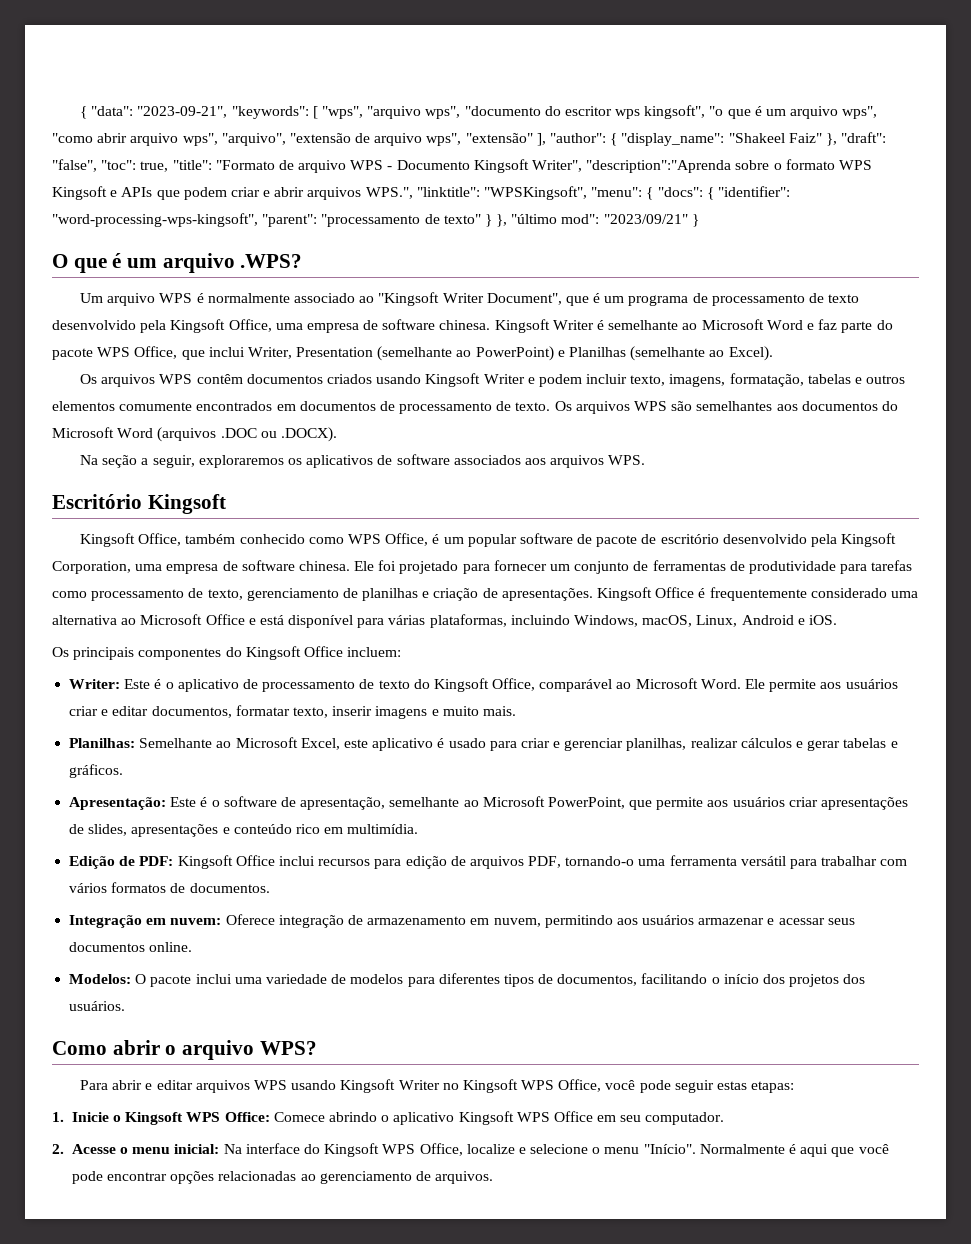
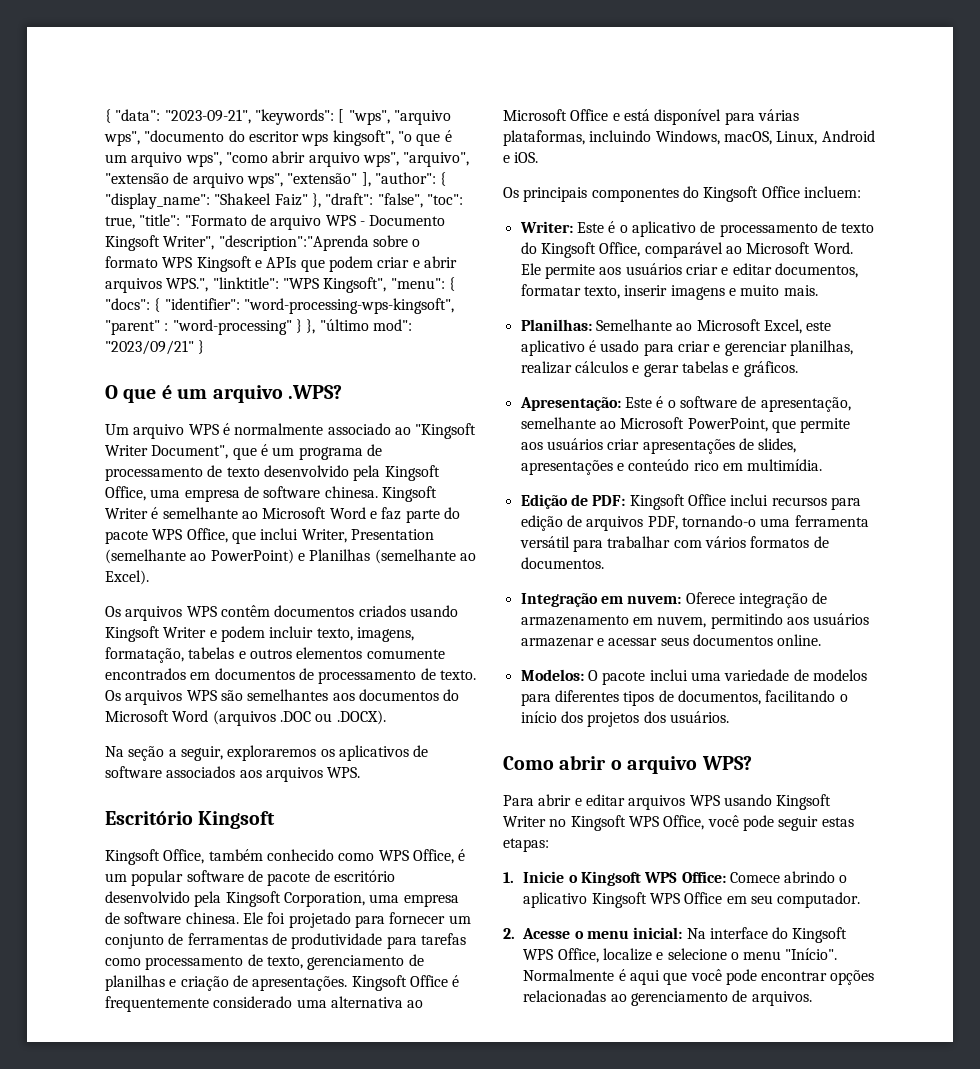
[484,186,588,200] "WPSKingsoft", -> [282,277,387,293] "WPS Kingsoft",
[262,214,481,227] "parent": "processamento de texto" -> [105,319,292,335] "parent" : "word-processing"

